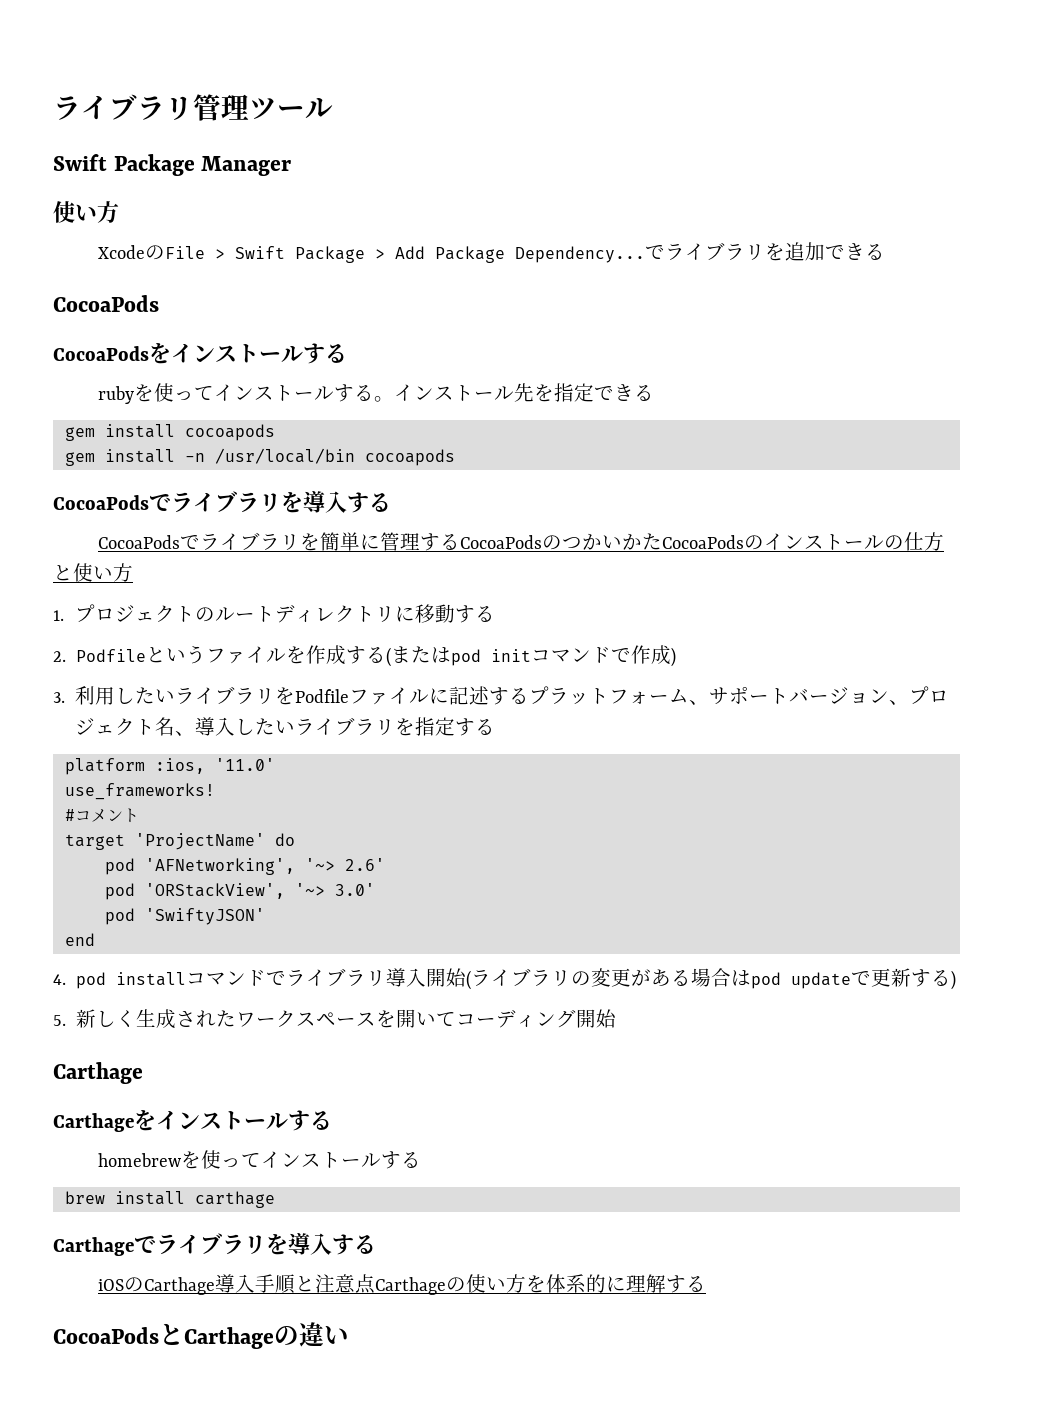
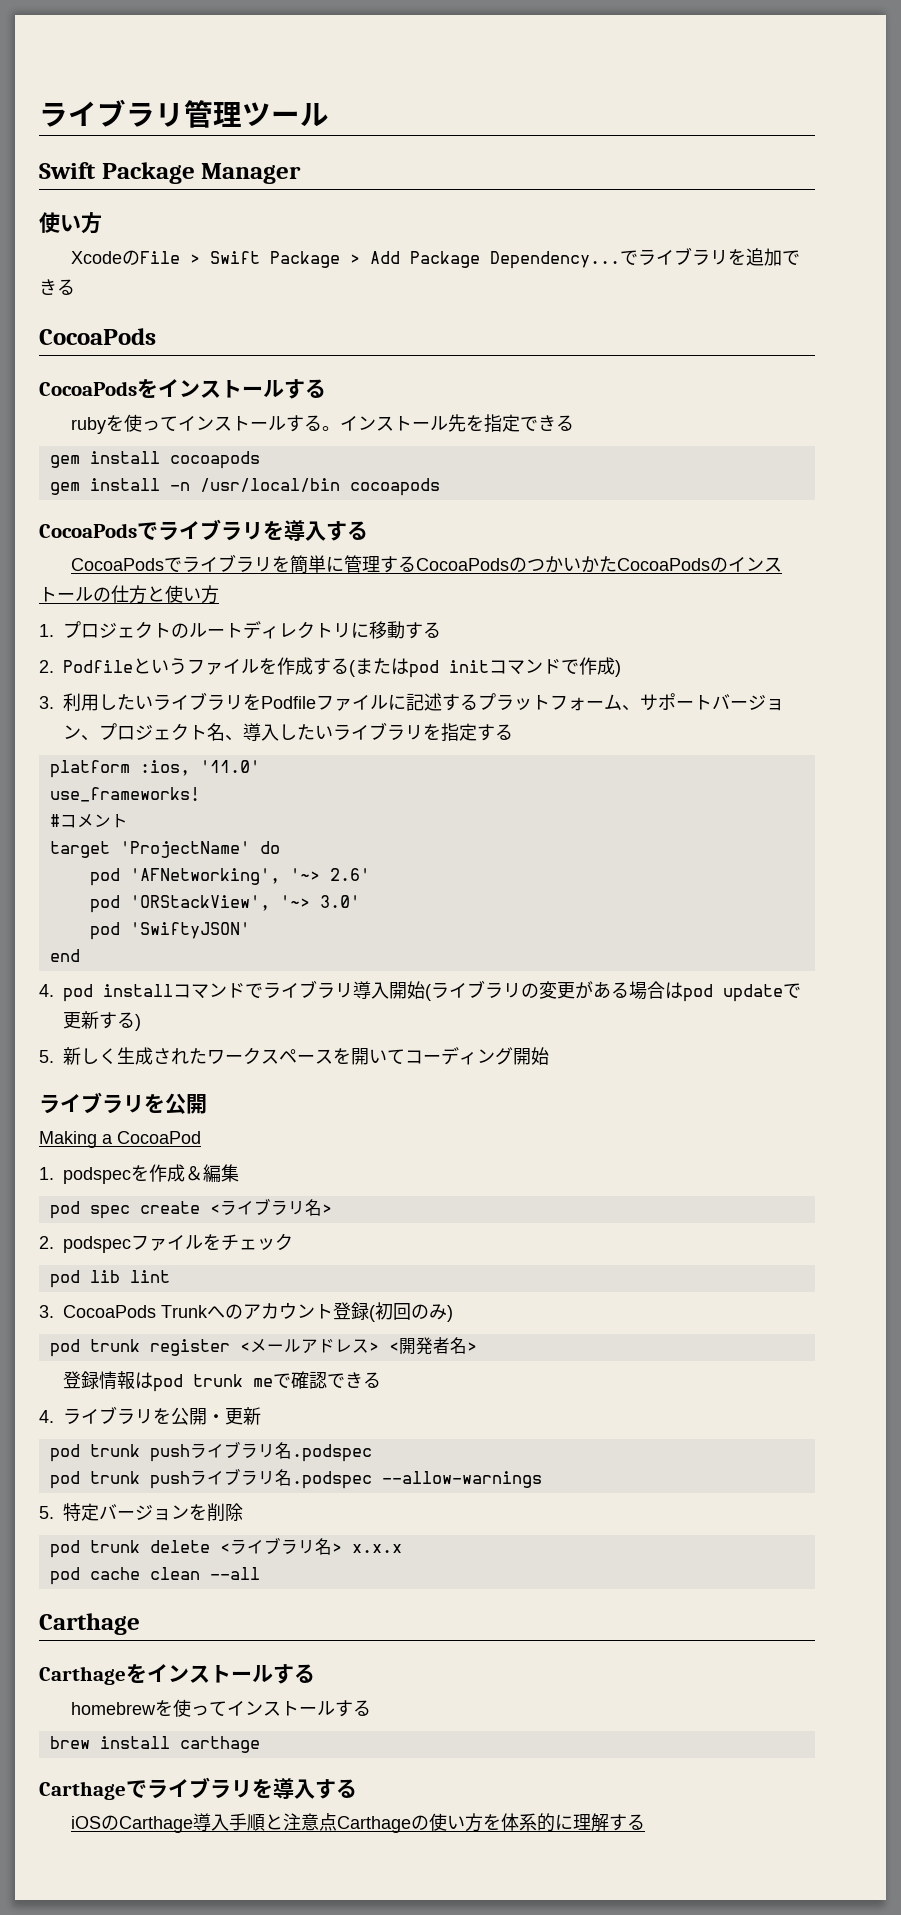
(617, 1018) none -> [39,1092,207,1114] [39,1131,201,1148] [39,1164,240,1184] [49,1198,332,1219] [39,1233,294,1253] [49,1270,170,1288] [39,1302,454,1322] [49,1337,477,1357] [63,1371,382,1392] [39,1406,262,1425] [49,1441,372,1462] [49,1468,542,1489] [39,1503,244,1521] [49,1537,402,1558] [49,1567,260,1585] // ライブラリを公開 // Making a CocoaPod // 1. podspecを作成＆編集 // pod spec create <ライブラリ名> // 2. podspecファイルをチェック // pod lib lint // 3. CocoaPods Trunkへのアカウント登録(初回のみ) // pod trunk register <メールアドレス> <開発者名> // 登録情報はpod trunk meで確認できる // 4.ライブラリを公開・更新 // pod trunk pushライブラリ名.podspec // pod trunk pushライブラリ名.podspec --allow-warnings // 5.特定バージョンを削除 // pod trunk delete <ライブラリ名> x.x.x // pod cache clean --all
[53,1322,349,1349] // CocoaPodsとCarthageの違い -> (645, 1822) none

